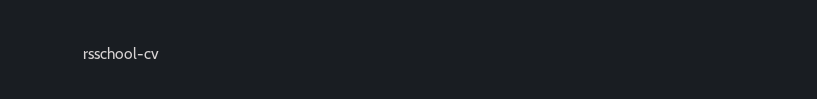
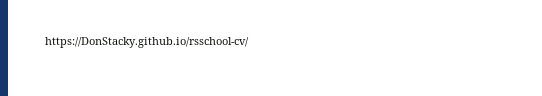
[83,47,159,59] rsschool-cv -> [45,37,249,48] https://DonStacky.github.io/rsschool-cv/

